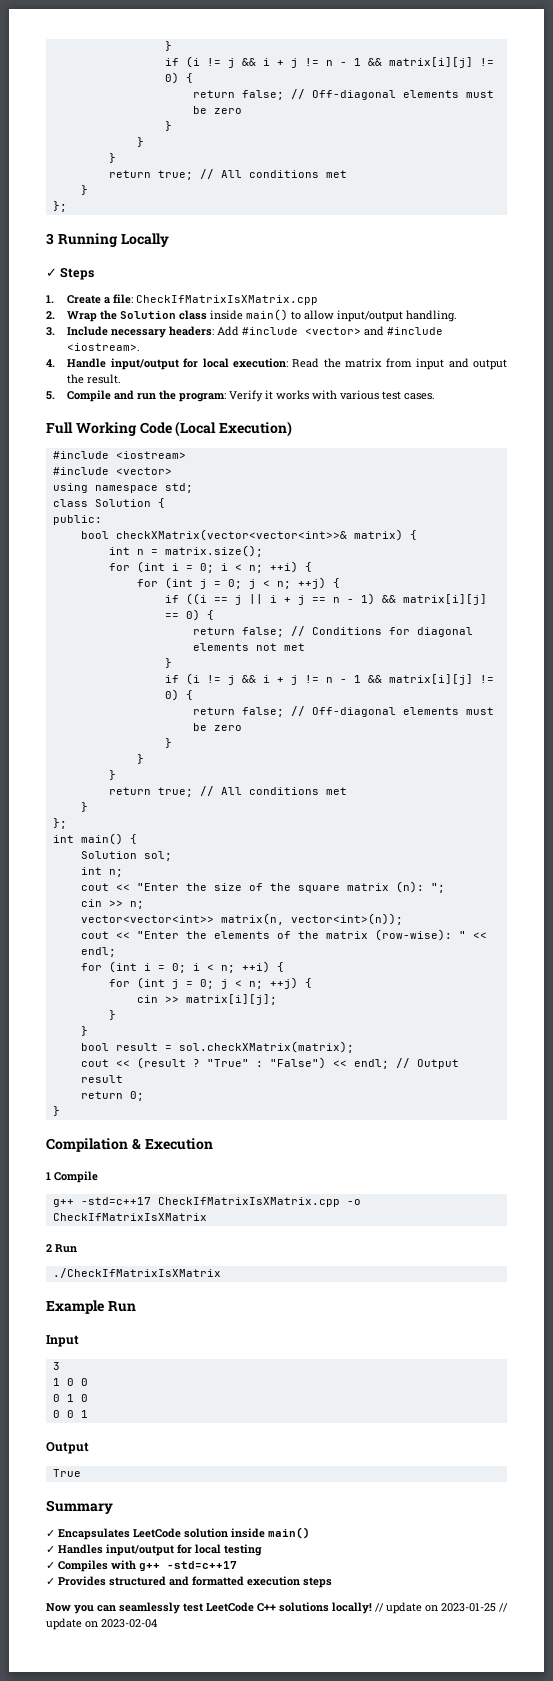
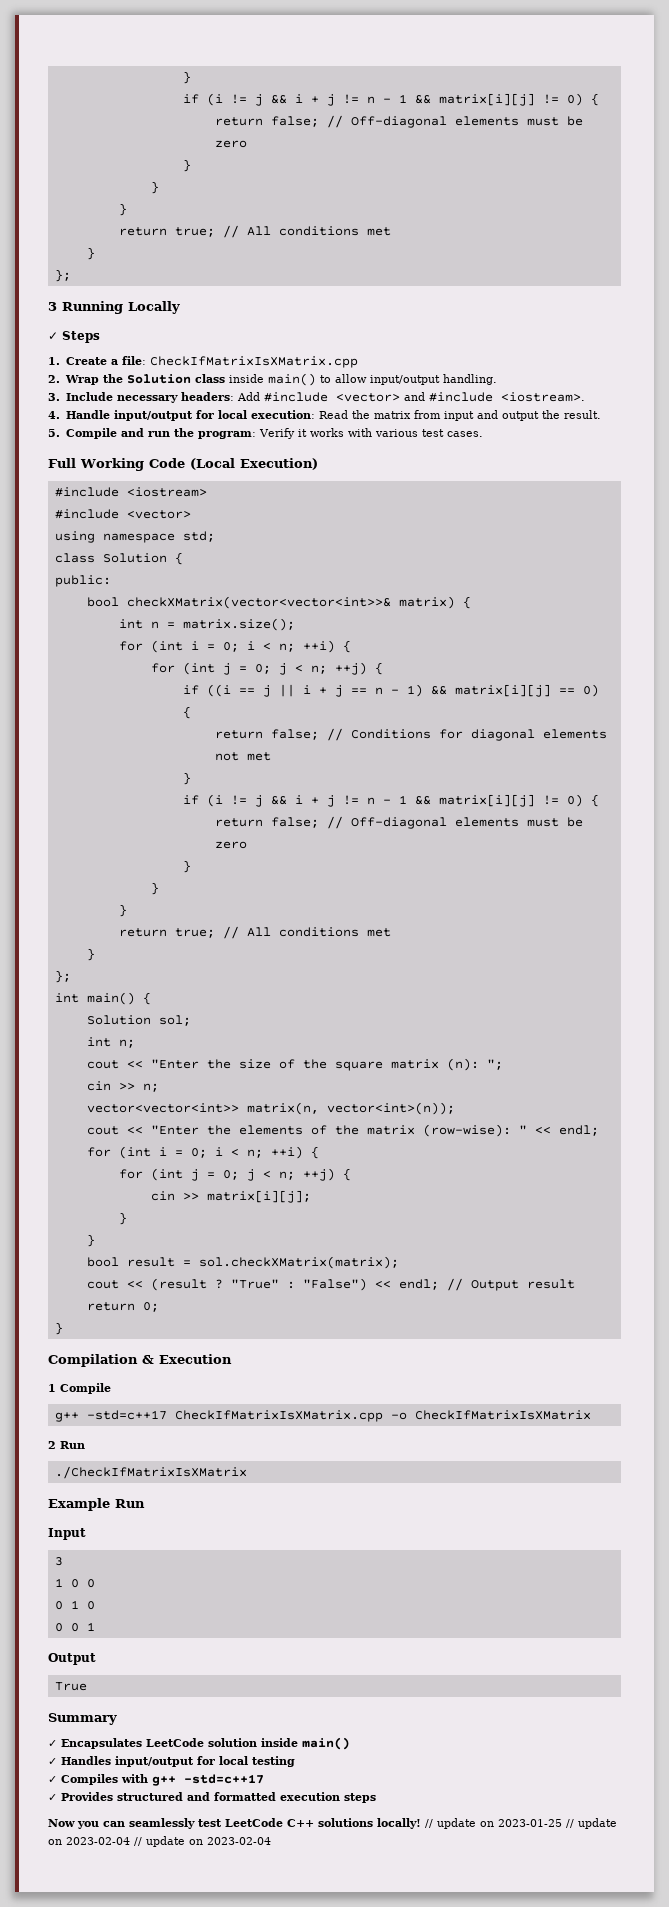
(157, 1623) none -> [134,1836,271,1847] // update on 2023-02-04

